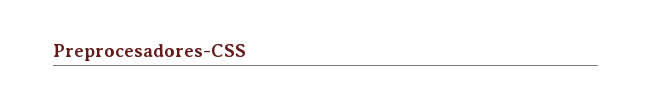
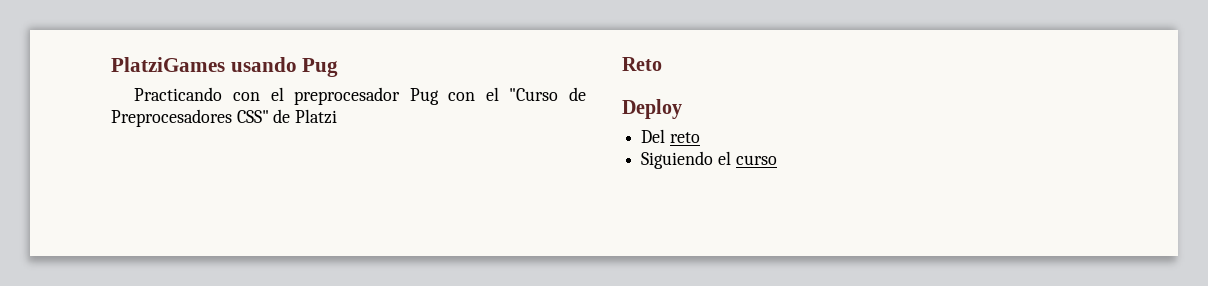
[53,44,246,61] Preprocesadores-CSS -> [111,57,339,77] [134,87,586,105] [111,109,338,127] [622,57,662,71] [622,99,682,119] [641,129,700,143] [641,151,777,169] PlatziGames usando Pug // Practicando con el preprocesador Pug con el "Curso de Preprocesadores CSS" de Platzi // Reto // Deploy // Del reto // Siguiendo el curso

